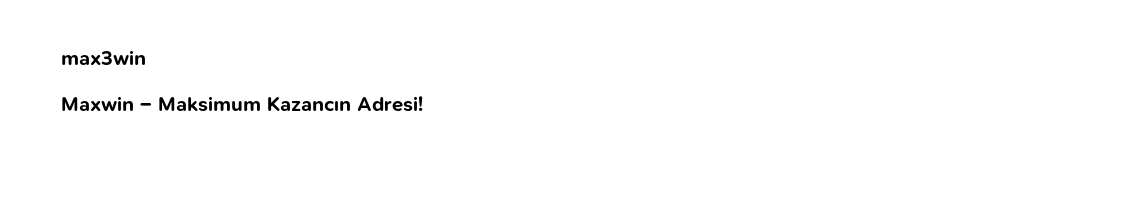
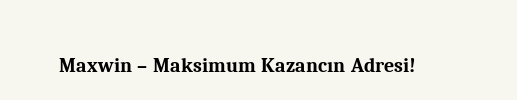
[61,50,146,65] max3win // -> (59, 65) none

